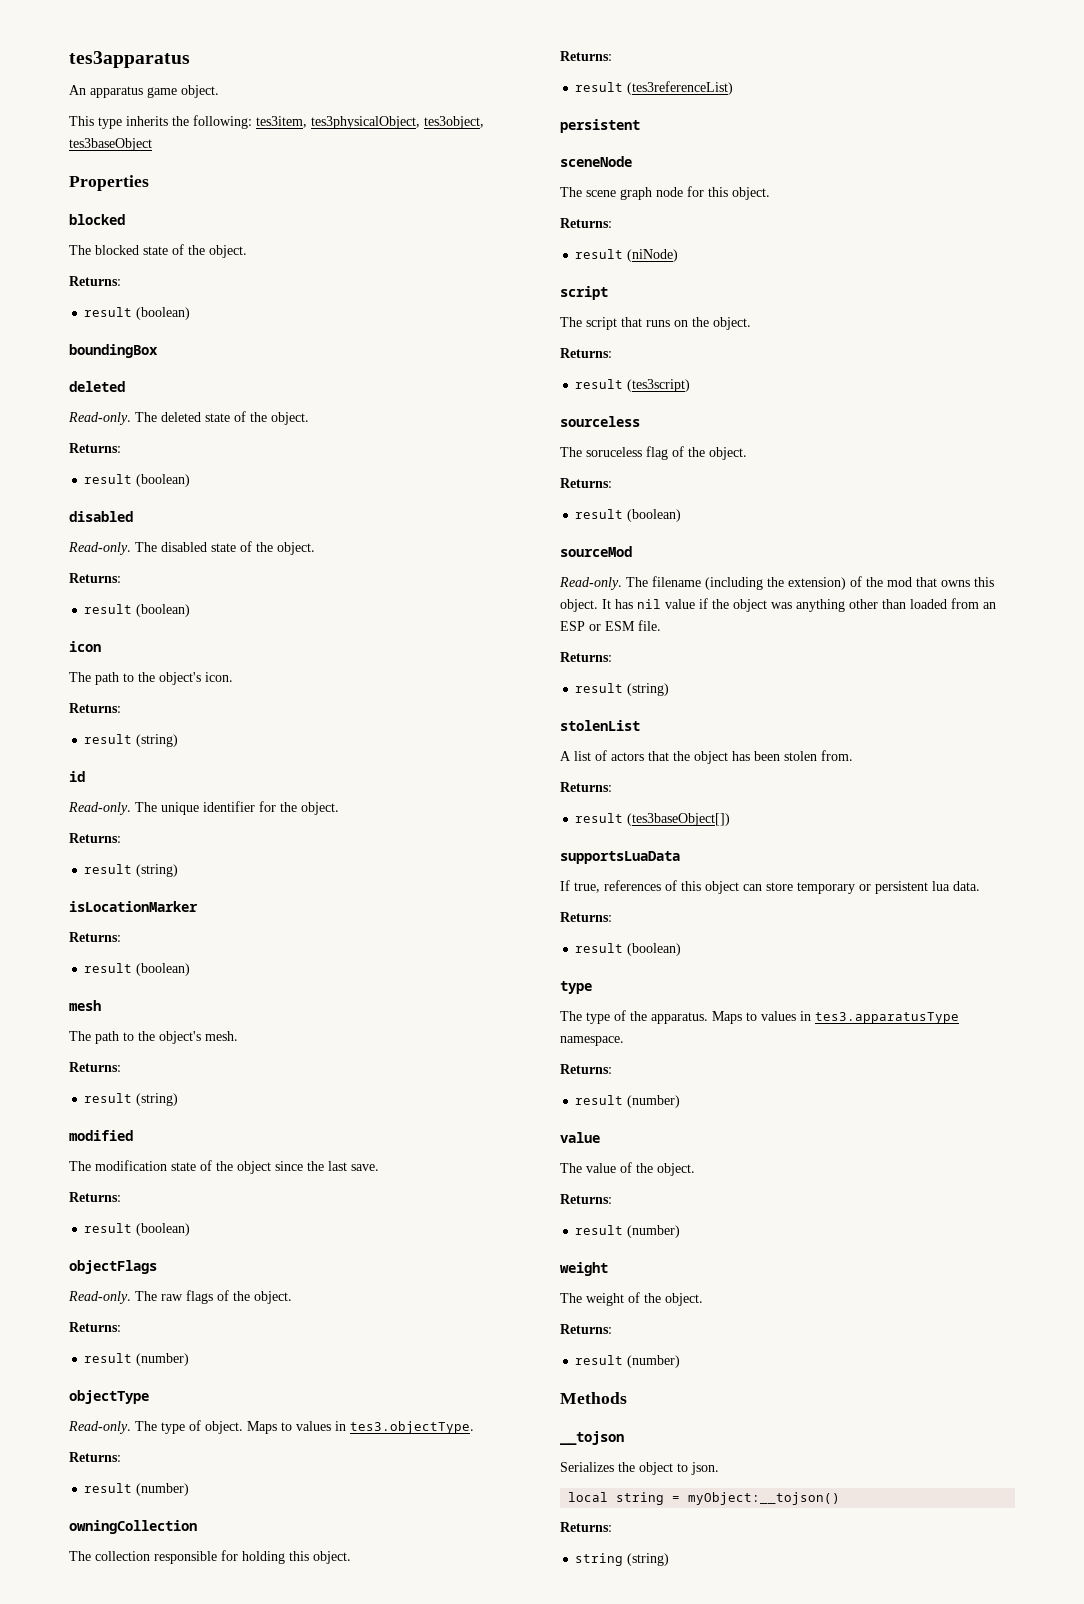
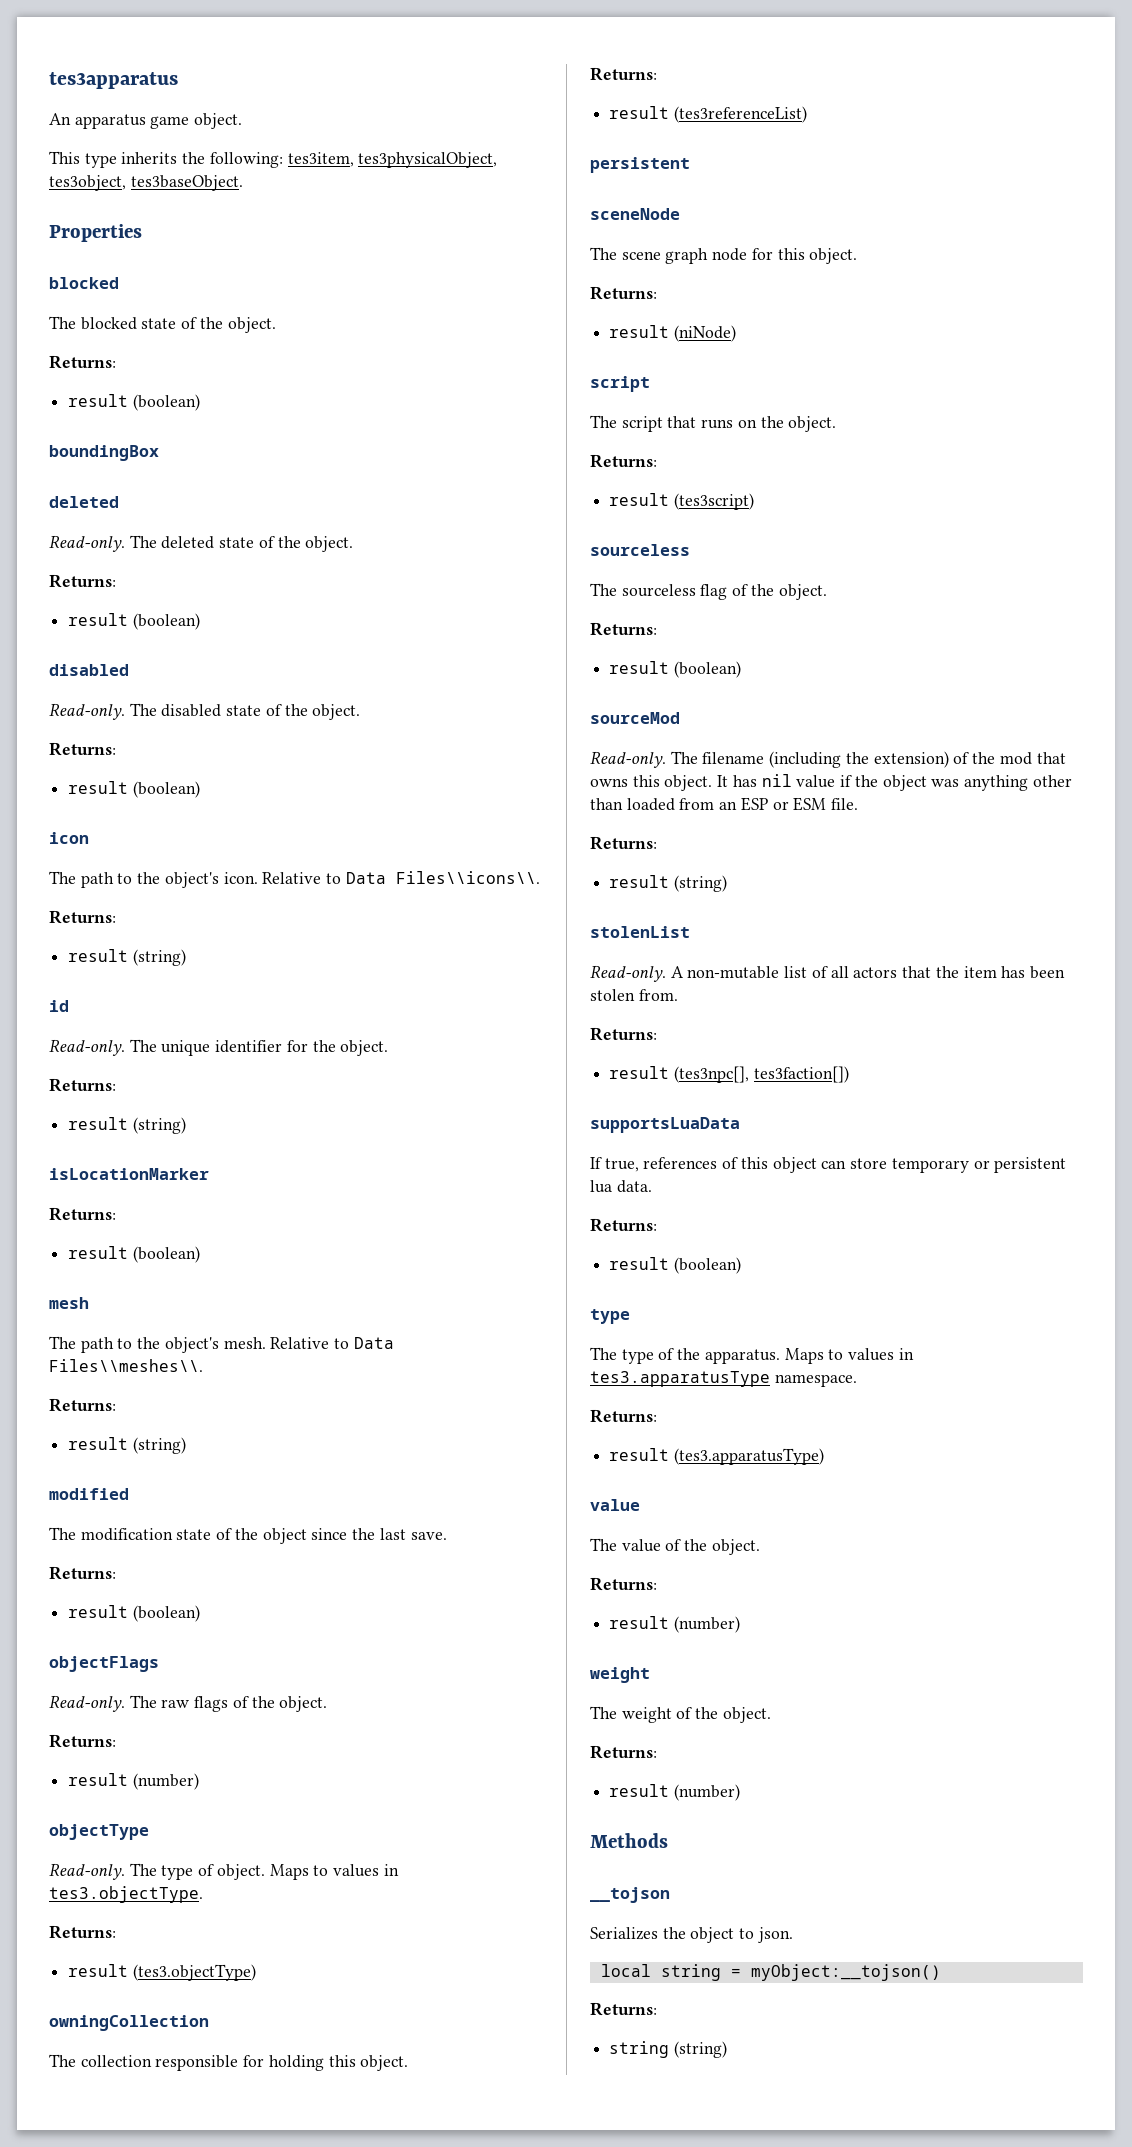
[69,138,152,151] tes3baseObject -> [130,175,243,191] tes3baseObject.
(233, 677) none -> [262,871,540,884] Relative to Data Files\\icons\\.
(238, 1036) none -> [270,1337,394,1349] [49,1359,203,1372] Relative to Data Files\\meshes\\.
[136,1483,190,1496] (number) -> [132,1964,256,1981] (tes3.objectType)
[586,447,642,457] soruceless -> [621,584,696,597] sourceless
[560,751,571,761] A -> [590,965,780,982] Read-only. A non-mutable
(607, 755) none -> [830,966,849,978] all
[694,751,728,764] object -> [963,966,997,978] item
[627,813,731,826] (tes3baseObject[]) -> [673,1066,849,1083] (tes3npc[], tes3faction[])
[627,1095,681,1108] (number) -> [673,1448,824,1465] (tes3.apparatusType)

